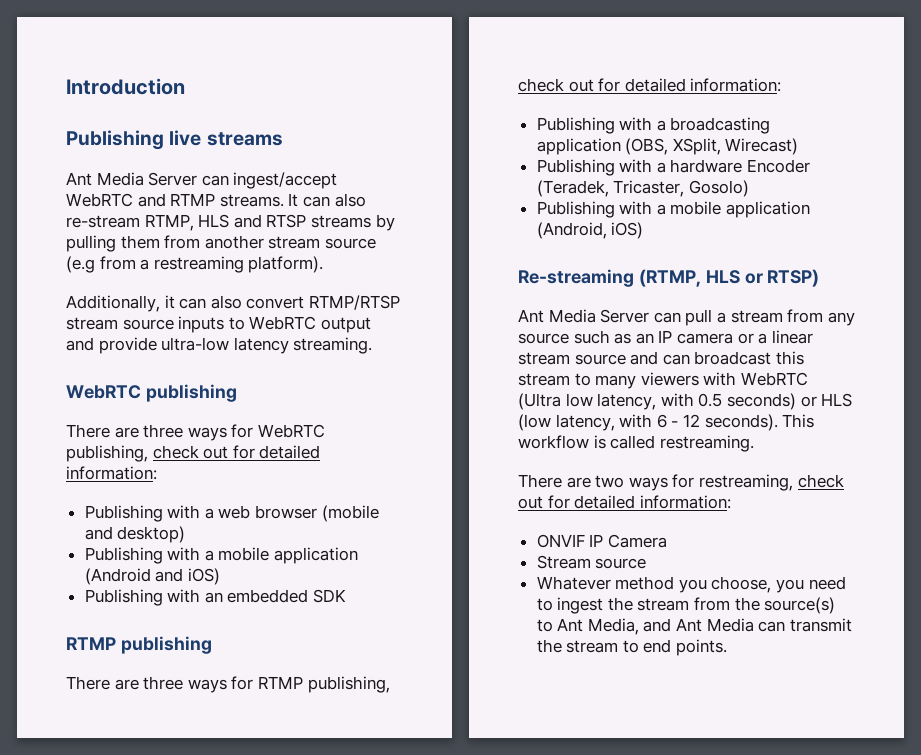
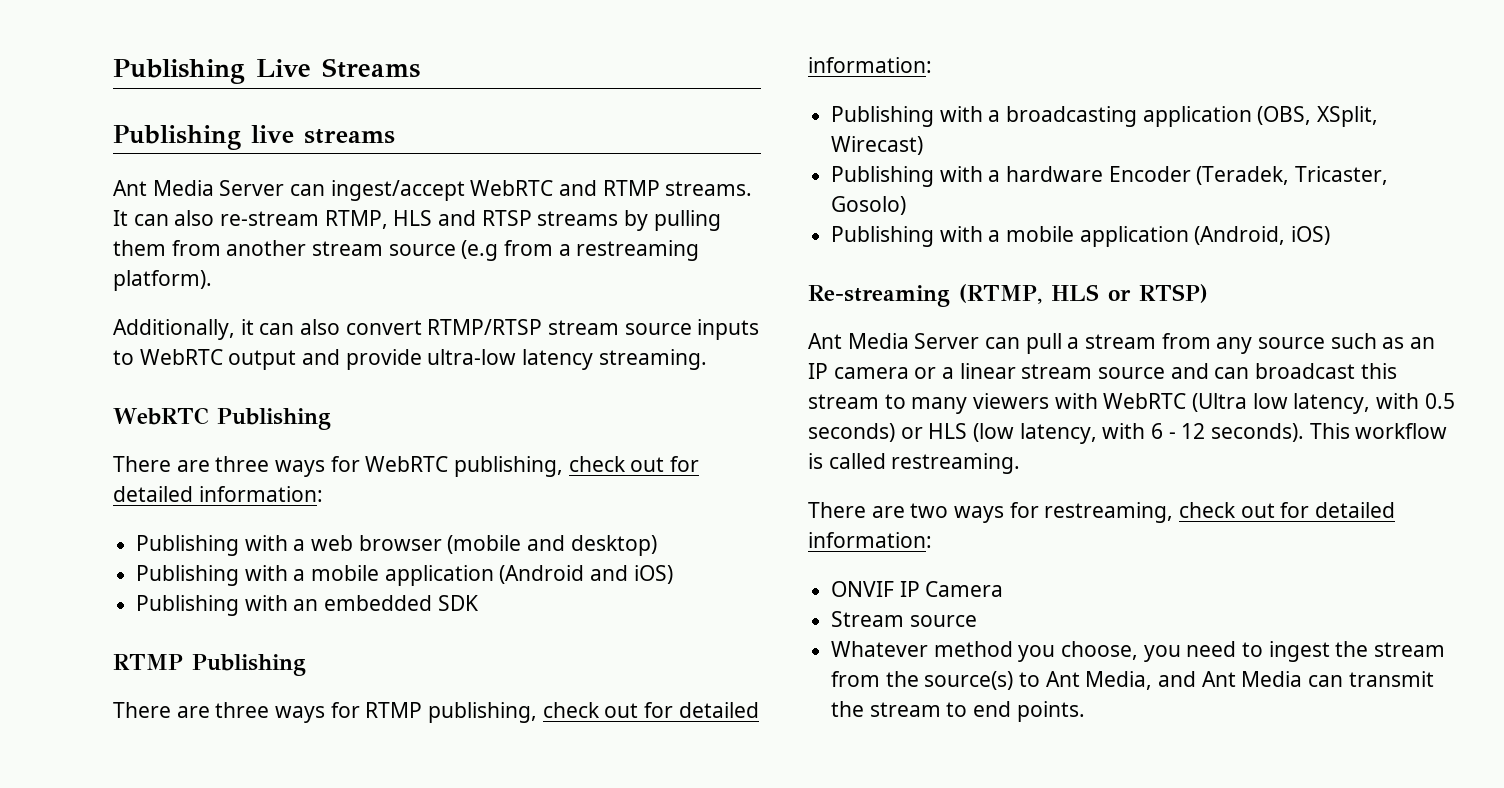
[66,78,185,95] Introduction -> [113,58,420,84] Publishing Live Streams
[145,384,237,402] publishing -> [216,408,331,430] Publishing
[120,636,212,654] publishing -> [192,654,306,676] Publishing

